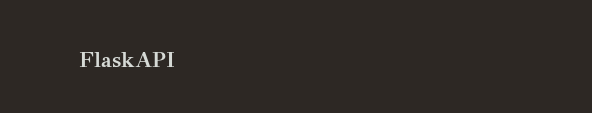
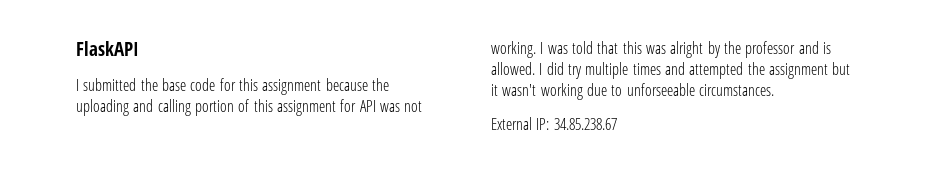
(175, 60) none -> [76,78,389,95] [76,99,423,116] [491,41,831,58] [491,62,851,79] [491,83,774,100] [491,117,617,130] // I submitted the base code for this assignment because the uploading and calling portion of this assignment for API was not working. I was told that this was alright by the professor and is allowed. I did try multiple times and attempted the assignment but it wasn't working due to unforseeable circumstances. // External IP: 34.85.238.67

